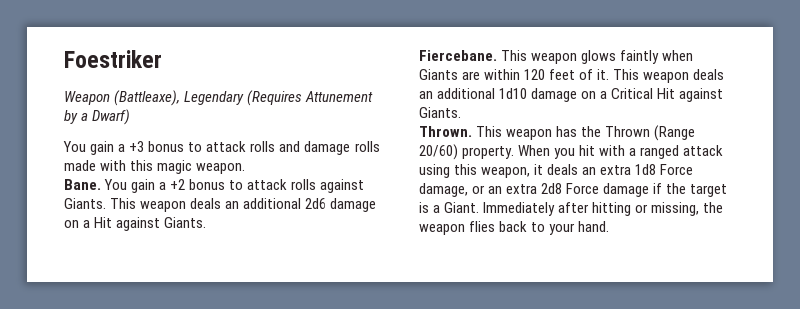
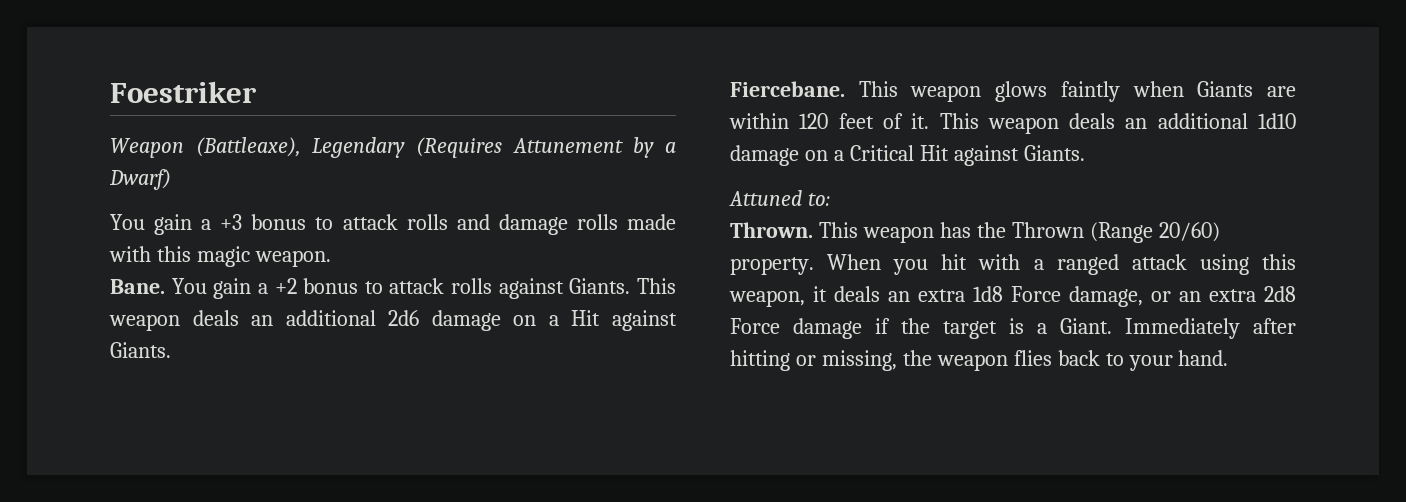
(461, 112) none -> [729,190,830,206] // Attuned to:

